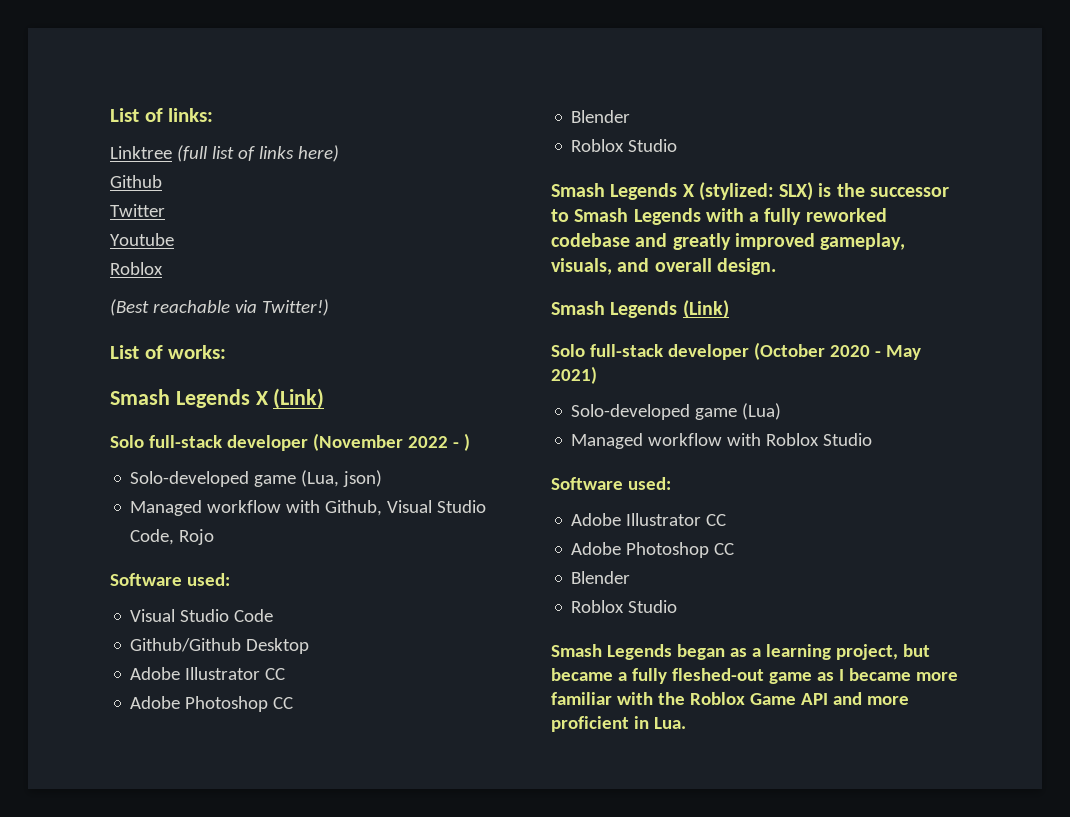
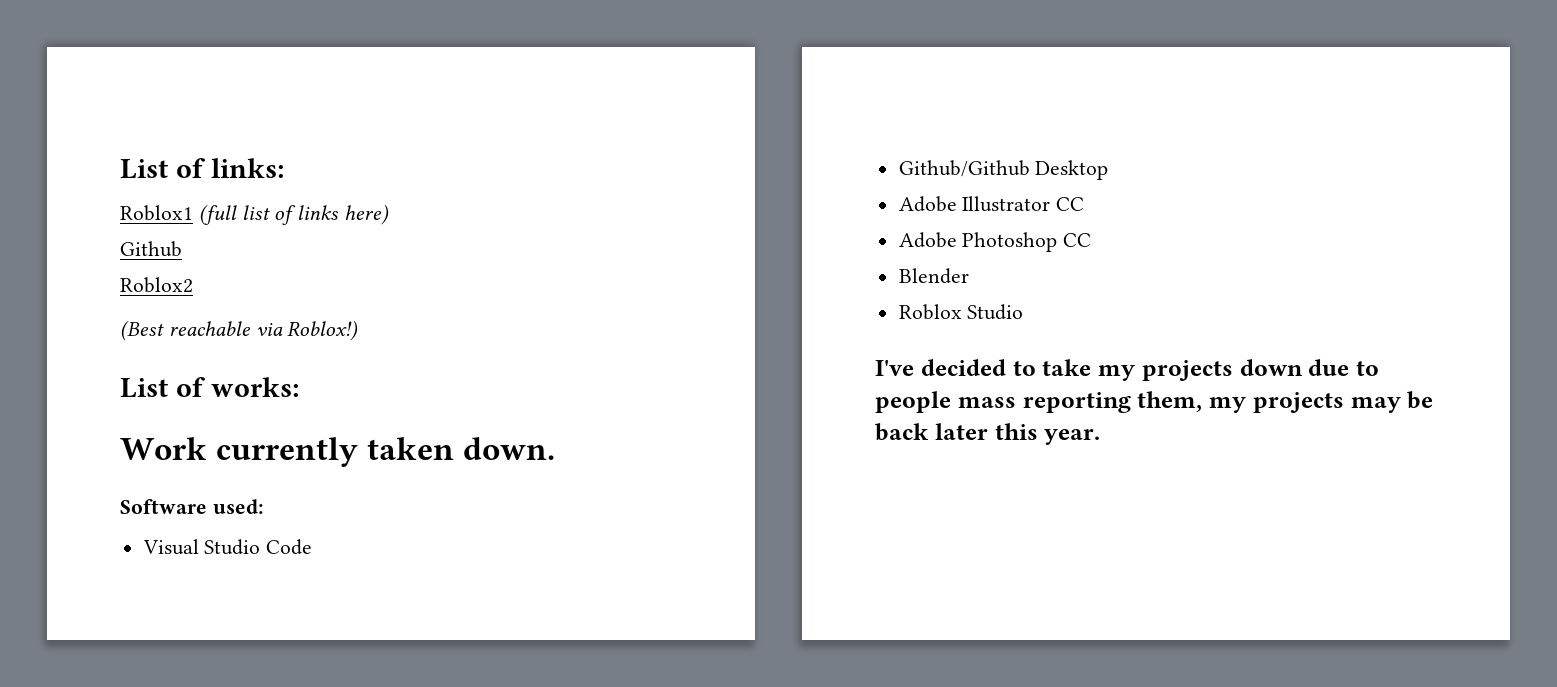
[110,146,172,159] Linktree -> [120,205,193,221] Roblox1
[110,204,165,217] [110,233,174,246] [110,262,163,275] Twitter // Youtube // Roblox -> [120,277,193,293] Roblox2
[261,299,329,316] Twitter!) -> [287,320,359,341] Roblox!)
[110,388,325,409] [110,433,470,451] [130,470,383,487] [130,500,487,516] [130,529,215,545] Smash Legends X (Link) // Solo full-stack developer (November 2022 - ) // Solo-developed game (Lua, json) // Managed workflow with Github, Visual Studio Code, Rojo -> [120,437,556,467] Work currently taken down.
[551,182,949,201] [551,208,887,225] [551,233,906,250] [551,258,776,275] [551,300,729,319] [551,342,921,360] [551,366,597,384] [571,403,782,420] [571,433,873,449] [551,477,671,490] [571,513,727,526] [571,542,735,558] [571,571,631,584] [571,600,678,613] [551,644,930,660] [551,668,958,684] [551,692,909,705] [551,716,686,732] Smash Legends X (stylized: SLX) is the successor to Smash Legends with a fully reworked codebase and greatly improved gameplay, visuals, and overall design. // Smash Legends (Link) // Solo full-stack developer (October 2020 - May 2021) // Solo-developed game (Lua) // Managed workflow with Roblox Studio // Software used: // Adobe Illustrator CC // Adobe Photoshop CC // Blender // Roblox Studio // Smash Legends began as a learning project, but became a fully fleshed-out game as I became more familiar with the Roblox Game API and more proficient in Lua. -> [875,359,1379,381] [875,391,1434,413] [875,423,1101,445] I've decided to take my projects down due to people mass reporting them, my projects may be back later this year.

